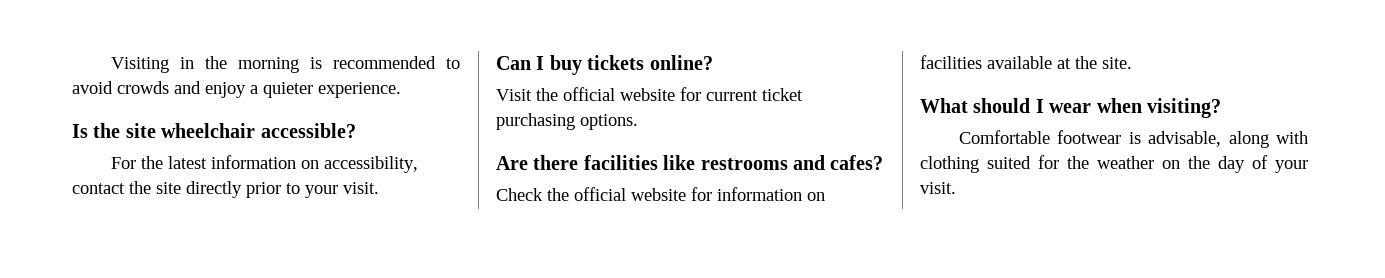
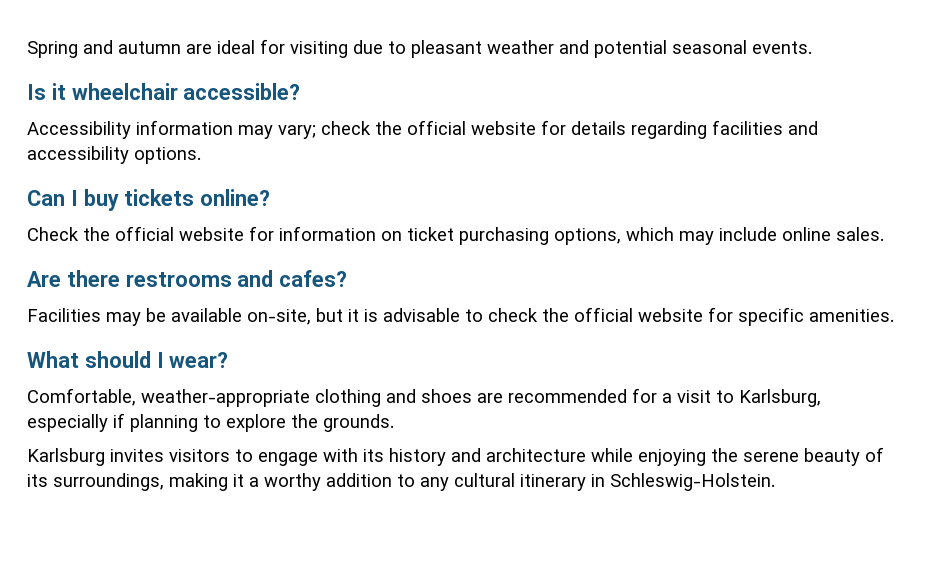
[110,56,460,73] [72,81,401,98] Visiting in the morning is recommended to avoid crowds and enjoy a quieter experience. -> [27,39,812,58] Spring and autumn are ideal for visiting due to pleasant weather and potential seasonal events.
[93,123,156,138] the site -> [51,83,66,100] it
[110,155,418,173] [72,181,379,198] For the latest information on accessibility, contact the site directly prior to your visit. -> [27,120,818,139] [27,146,201,164] Accessibility information may vary; check the official website for details regarding facilities and accessibility options.
[496,87,803,101] [496,113,638,130] [496,155,884,170] // Visit the official website for current ticket purchasing options. // Are there facilities like restrooms and cafes? -> (271, 197) none
[920,55,1132,69] [920,98,1221,118] [958,130,1308,148] [920,155,1308,173] [920,182,956,194] facilities available at the site. // What should I wear when visiting? // Comfortable footwear is advisable, along with clothing suited for the weather on the day of your visit. -> [407,227,884,245] [27,270,348,287] [27,307,894,326] [27,351,229,368] [27,388,821,407] [27,413,394,432] [27,447,884,466] [27,473,775,491] ticket purchasing options, which may include online sales. // Are there restrooms and cafes? // Facilities may be available on-site, but it is advisable to check the official website for specific amenities. // What should I wear? // Comfortable, weather-appropriate clothing and shoes are recommended for a visit to Karlsburg, especially if planning to explore the grounds. // Karlsburg invites visitors to engage with its history and architecture while enjoying the serene beauty of its surroundings, making it a worthy addition to any cultural itinerary in Schleswig-Holstein.

